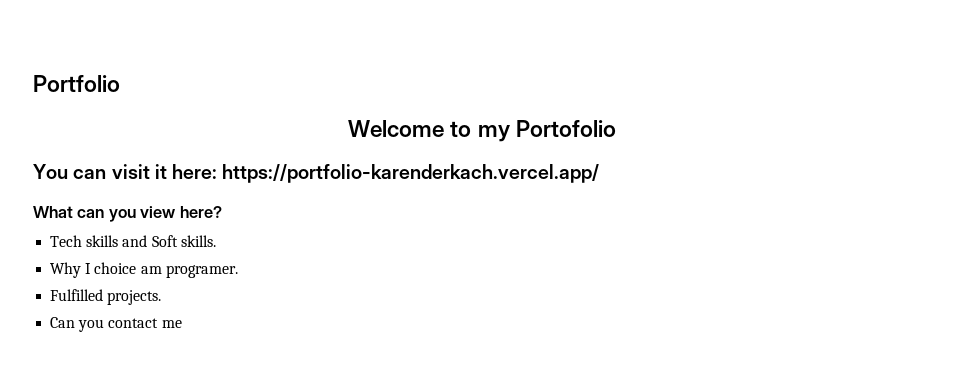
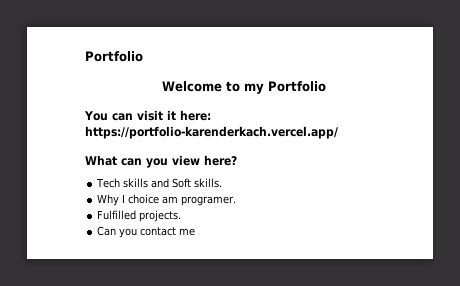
[515,120,616,137] Portofolio -> [267,81,326,92] Portfolio

